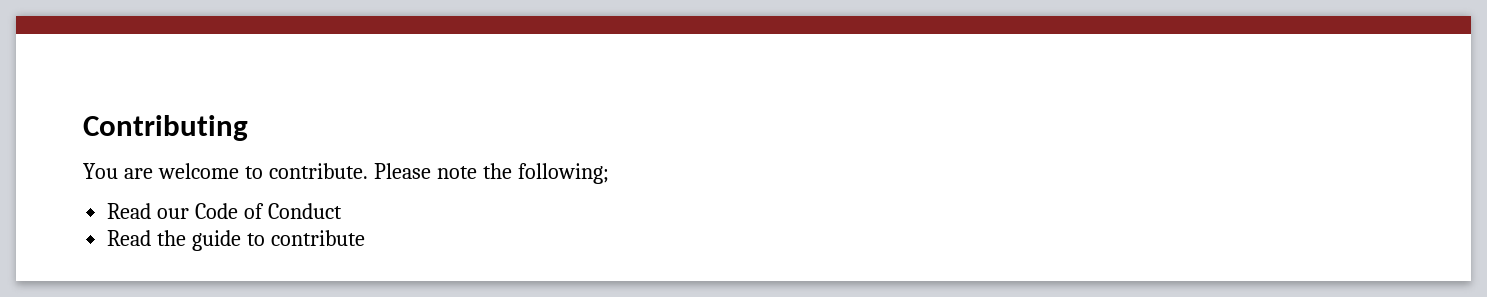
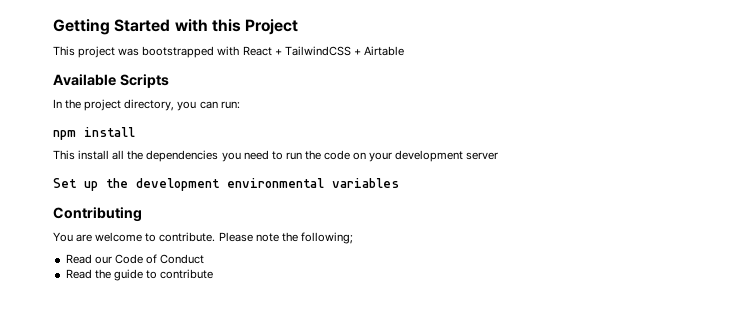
(83, 128) none -> [53,19,299,35] [53,46,404,58] [53,74,169,88] [53,99,240,111] [53,127,135,140] [53,150,499,162] [53,178,399,191] Getting Started with this Project // This project was bootstrapped with React + TailwindCSS + Airtable // Available Scripts // In the project directory, you can run: // npm install // This install all the dependencies you need to run the code on your development server // Set up the development environmental variables //

